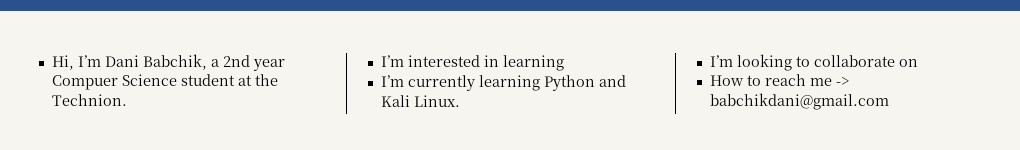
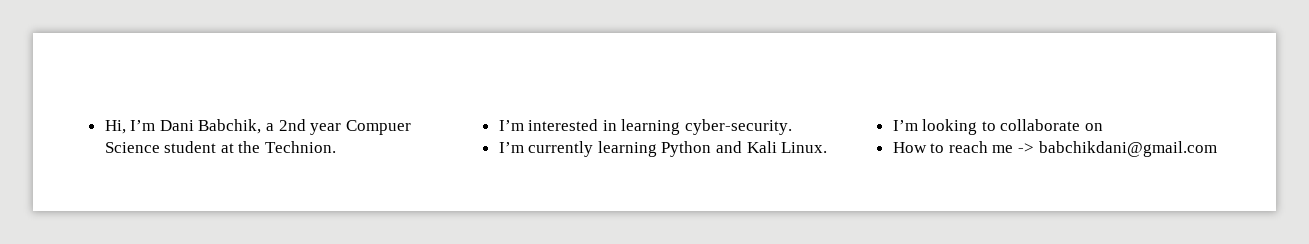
(564, 63) none -> [685,119,793,135] cyber-security.

